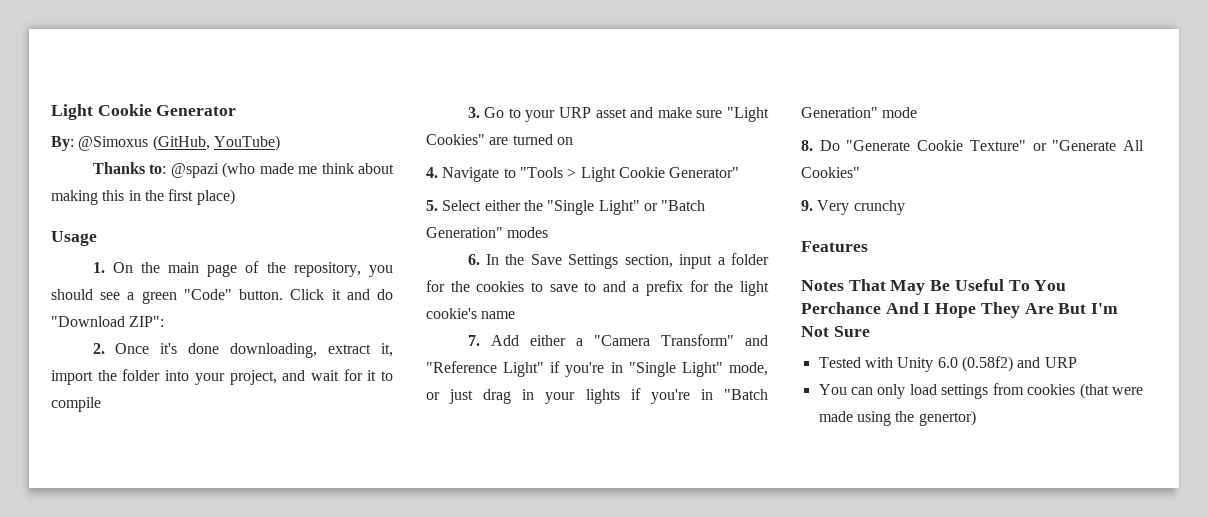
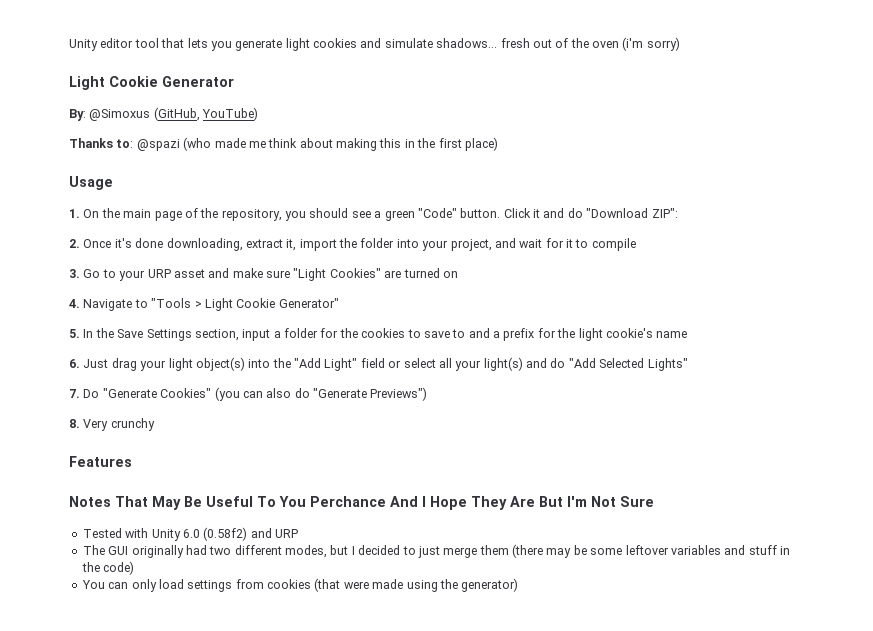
(51, 112) none -> [69,37,680,51] Unity editor tool that lets you generate light cookies and simulate shadows... fresh out of the oven (i'm sorry) //
[442,200,706,215] [426,227,549,238] [467,254,480,265] Select either the "Single Light" or "Batch Generation" modes // 6. -> (80, 333) none
[467,334,768,346] [426,361,768,377] [426,388,768,404] [801,107,918,118] [801,140,1144,151] [801,167,860,178] [801,200,813,211] 7. Add either a "Camera Transform" and "Reference Light" if you're in "Single Light" mode, or just drag in your lights if you're in "Batch Generation" mode // 8. Do "Generate Cookie Texture" or "Generate All Cookies" // 9. -> [69,357,688,371] [69,387,428,401] [69,419,80,428] 6. Just drag your light object(s) into the "Add Light" field or select all your light(s) and do "Add Selected Lights" // 7. Do "Generate Cookies" (you can also do "Generate Previews") // 8.
(1077, 362) none -> [82,544,790,558] [81,561,135,575] // The GUI originally had two different modes, but I decided to just merge them (there may be some leftover variables and stuff in the code)
[918,410,976,426] genertor) -> [461,578,519,592] generator)

